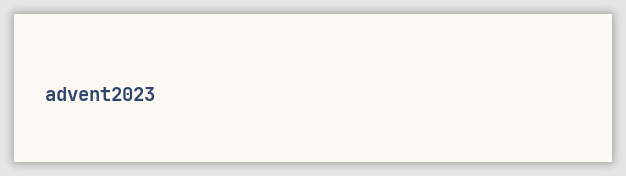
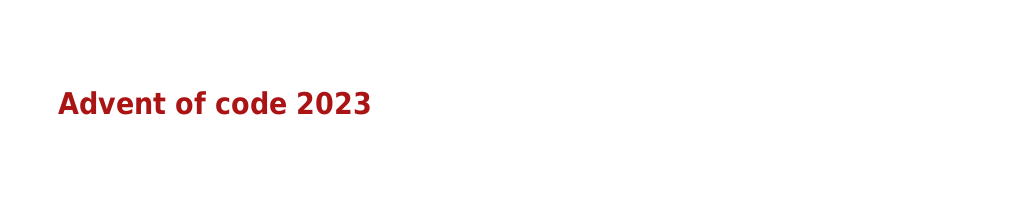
[45,87,155,101] advent2023 -> [58,91,372,115] Advent of code 2023

